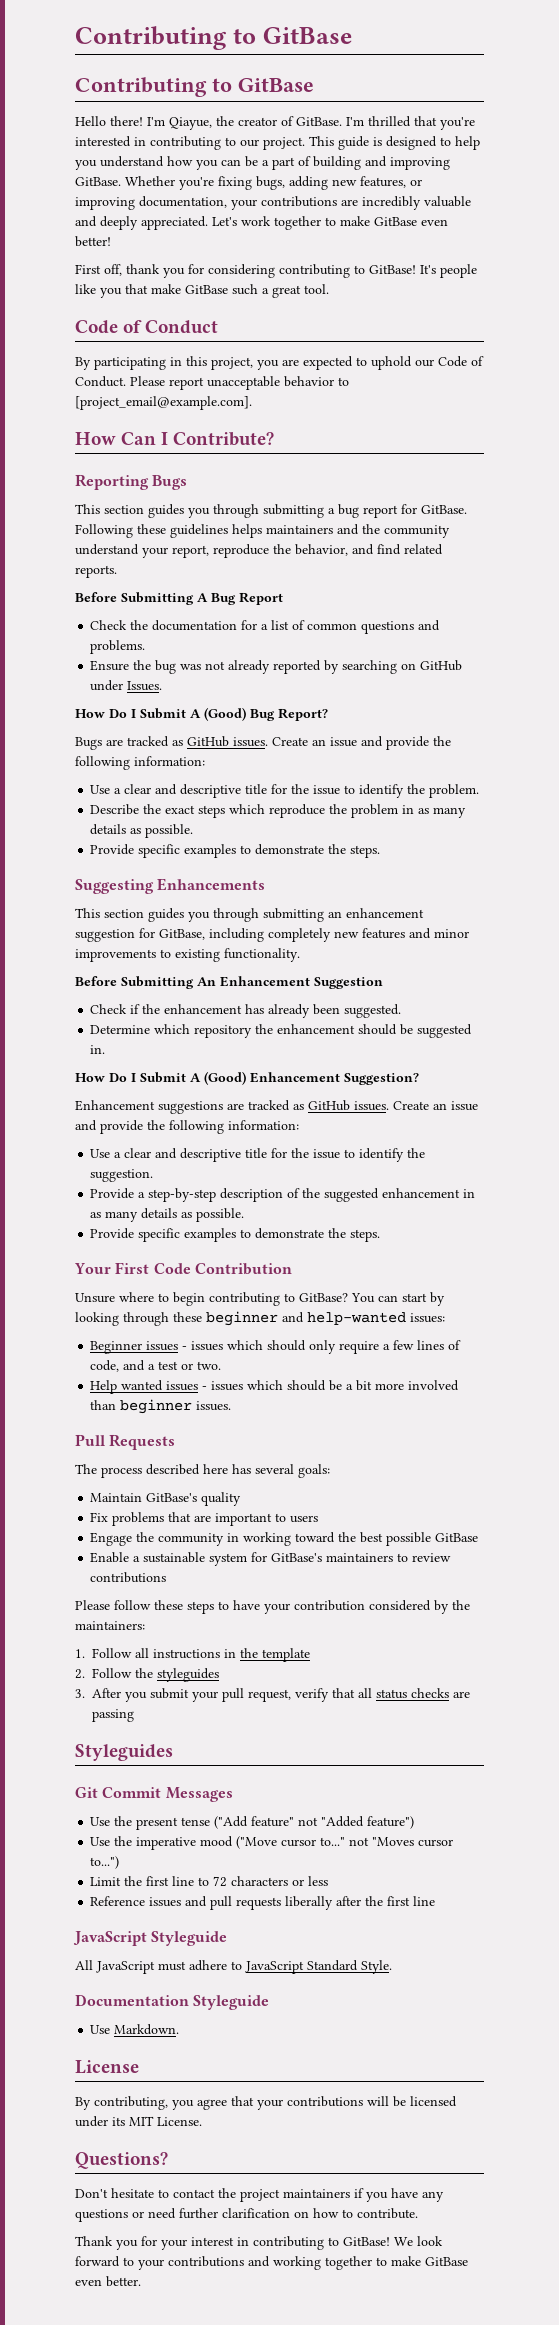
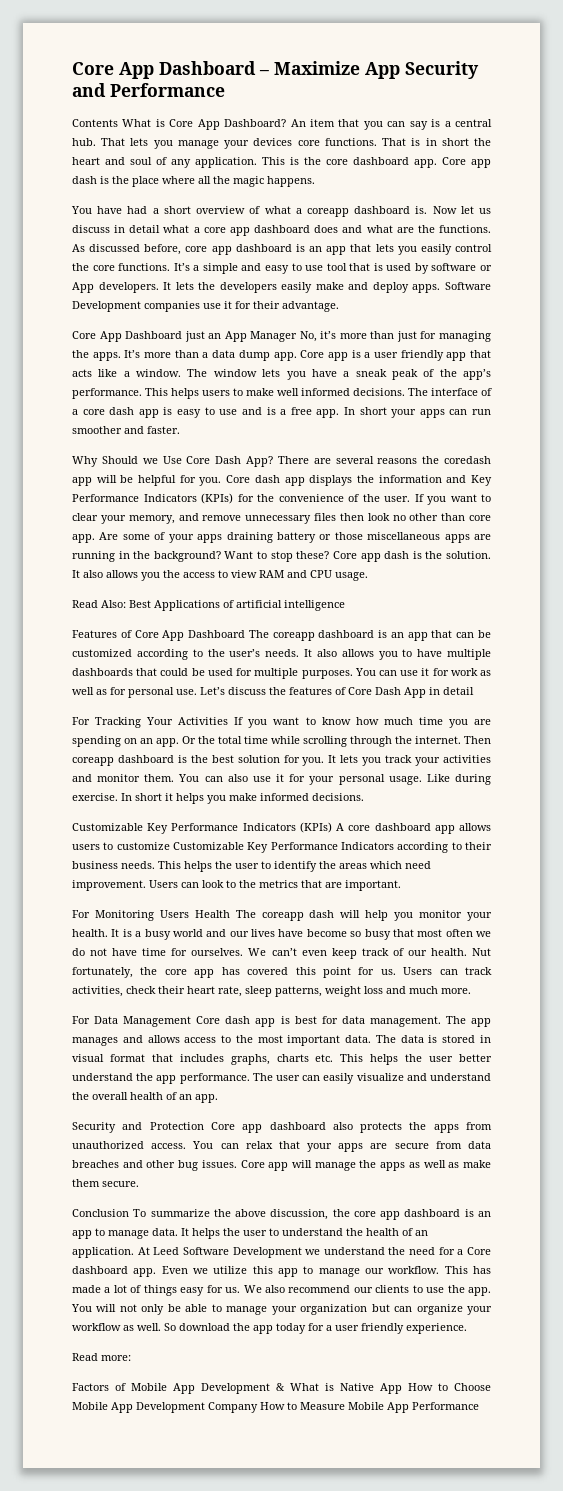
[75,26,352,50] [75,77,314,97] [75,116,475,130] [75,136,480,150] [75,156,450,170] [75,176,422,190] [75,196,471,210] [75,216,448,230] [75,236,111,247] [75,264,477,278] [75,284,329,298] [75,320,219,334] [75,356,484,370] [75,376,349,390] [75,396,252,410] [75,432,275,446] [75,474,188,490] [75,504,467,518] [75,524,450,538] [75,544,443,558] [75,565,117,578] [75,592,283,605] [90,620,441,634] [90,640,146,654] [90,660,463,674] [90,680,163,691] [75,707,328,721] [75,736,451,750] [75,756,205,770] [90,784,480,798] [90,804,467,818] [90,824,194,838] [90,844,381,858] [75,878,266,894] [75,908,424,922] [75,928,469,942] [75,948,300,962] [75,976,383,989] [90,1004,402,1018] [90,1024,473,1038] [90,1045,106,1054] [75,1071,419,1085] [75,1100,478,1114] [75,1120,299,1134] [90,1148,426,1162] [90,1169,154,1182] [90,1188,476,1202] [90,1208,245,1222] [90,1228,381,1242] [74,1262,292,1275] [75,1292,445,1306] [75,1311,445,1326] [90,1340,462,1354] [90,1360,222,1372] [90,1380,460,1394] [90,1399,232,1414] [75,1434,176,1450] [75,1464,330,1478] [90,1492,242,1506] [90,1512,319,1526] [90,1532,479,1546] [90,1552,452,1566] [90,1572,167,1583] [75,1600,470,1614] [75,1621,145,1630] [75,1648,310,1662] [75,1668,219,1682] [75,1688,470,1702] [92,1709,134,1722] [75,1744,173,1761] [75,1787,233,1802] [90,1816,415,1830] [90,1836,454,1850] [90,1856,120,1869] [90,1876,329,1887] [90,1896,436,1910] [73,1931,228,1946] [75,1960,392,1974] [75,1994,270,2010] [90,2024,180,2035] [75,2060,139,2074] [75,2096,457,2110] [75,2116,202,2127] [75,2152,168,2169] [75,2188,444,2202] [75,2208,418,2222] [75,2236,443,2250] [75,2256,468,2270] [75,2276,141,2287] Contributing to GitBase // Contributing to GitBase // Hello there! I'm Qiayue, the creator of GitBase. I'm thrilled that you're interested in contributing to our project. This guide is designed to help you understand how you can be a part of building and improving GitBase. Whether you're fixing bugs, adding new features, or improving documentation, your contributions are incredibly valuable and deeply appreciated. Let's work together to make GitBase even better! // First off, thank you for considering contributing to GitBase! It's people like you that make GitBase such a great tool. // Code of Conduct // By participating in this project, you are expected to uphold our Code of Conduct. Please report unacceptable behavior to [project_email@example.com]. // How Can I Contribute? // Reporting Bugs // This section guides you through submitting a bug report for GitBase. Following these guidelines helps maintainers and the community understand your report, reproduce the behavior, and find related reports. // Before Submitting A Bug Report // Check the documentation for a list of common questions and problems. // Ensure the bug was not already reported by searching on GitHub under Issues. // How Do I Submit A (Good) Bug Report? // Bugs are tracked as GitHub issues. Create an issue and provide the following information: // Use a clear and descriptive title for the issue to identify the problem. // Describe the exact steps which reproduce the problem in as many details as possible. // Provide specific examples to demonstrate the steps. // Suggesting Enhancements // This section guides you through submitting an enhancement suggestion for GitBase, including completely new features and minor improvements to existing functionality. // Before Submitting An Enhancement Suggestion // Check if the enhancement has already been suggested. // Determine which repository the enhancement should be suggested in. // How Do I Submit A (Good) Enhancement Suggestion? // Enhancement suggestions are tracked as GitHub issues. Create an issue and provide the following information: // Use a clear and descriptive title for the issue to identify the suggestion. // Provide a step-by-step description of the suggested enhancement in as many details as possible. // Provide specific examples to demonstrate the steps. // Your First Code Contribution // Unsure where to begin contributing to GitBase? You can start by looking through these beginner and help-wanted issues: // Beginner issues - issues which should only require a few lines of code, and a test or two. // Help wanted issues - issues which should be a bit more involved than beginner issues. // Pull Requests // The process described here has several goals: // Maintain GitBase's quality // Fix problems that are important to users // Engage the community in working toward the best possible GitBase // Enable a sustainable system for GitBase's maintainers to review contributions // Please follow these steps to have your contribution considered by the maintainers: // 1. Follow all instructions in the template // 2. Follow the styleguides // 3. After you submit your pull request, verify that all status checks are passing // Styleguides // Git Commit Messages // Use the present tense ("Add feature" not "Added feature") // Use the imperative mood ("Move cursor to..." not "Moves cursor to...") // Limit the first line to 72 characters or less // Reference issues and pull requests liberally after the first line // JavaScript Styleguide // All JavaScript must adhere to JavaScript Standard Style. // Documentation Styleguide // Use Markdown. // License // By contributing, you agree that your contributions will be licensed under its MIT License. // Questions? // Don't hesitate to contact the project maintainers if you have any questions or need further clarification on how to contribute. // Thank you for your interest in contributing to GitBase! We look forward to your contributions and working together to make GitBase even better. -> [72,61,479,79] [72,83,225,97] [72,119,493,130] [72,138,491,149] [72,157,491,168] [72,176,315,187] [71,206,492,217] [72,225,491,236] [72,244,492,255] [72,263,492,274] [72,282,491,293] [72,301,339,312] [72,331,492,342] [72,350,491,361] [72,369,491,380] [72,388,492,399] [72,407,491,418] [72,426,180,434] [72,456,491,467] [72,475,492,486] [72,493,491,505] [72,513,491,524] [72,532,492,543] [72,551,492,562] [72,570,368,581] [72,600,345,611] [72,630,492,641] [72,649,491,660] [72,668,492,679] [72,687,474,698] [72,717,491,728] [72,736,491,747] [72,755,491,766] [72,774,491,785] [72,793,364,804] [72,822,492,834] [72,842,492,853] [72,861,431,872] [72,880,401,891] [72,910,493,921] [72,929,491,940] [72,948,491,959] [72,967,493,978] [72,986,471,997] [72,1016,491,1027] [72,1035,492,1046] [72,1054,493,1065] [72,1073,491,1084] [72,1092,218,1103] [72,1122,493,1133] [72,1141,492,1152] [72,1160,492,1171] [72,1179,139,1187] [72,1209,491,1220] [72,1228,428,1239] [72,1247,491,1258] [72,1266,491,1277] [72,1285,491,1296] [71,1304,492,1315] [72,1323,467,1334] [72,1353,131,1361] [72,1383,491,1394] [72,1402,479,1413] Core App Dashboard – Maximize App Security and Performance // Contents What is Core App Dashboard? An item that you can say is a central hub. That lets you manage your devices core functions. That is in short the heart and soul of any application. This is the core dashboard app. Core app dash is the place where all the magic happens. // You have had a short overview of what a coreapp dashboard is. Now let us discuss in detail what a core app dashboard does and what are the functions. As discussed before, core app dashboard is an app that lets you easily control the core functions. It’s a simple and easy to use tool that is used by software or App developers. It lets the developers easily make and deploy apps. Software Development companies use it for their advantage. // Core App Dashboard just an App Manager No, it’s more than just for managing the apps. It’s more than a data dump app. Core app is a user friendly app that acts like a window. The window lets you have a sneak peak of the app’s performance. This helps users to make well informed decisions. The interface of a core dash app is easy to use and is a free app. In short your apps can run smoother and faster. // Why Should we Use Core Dash App? There are several reasons the coredash app will be helpful for you. Core dash app displays the information and Key Performance Indicators (KPIs) for the convenience of the user. If you want to clear your memory, and remove unnecessary files then look no other than core app. Are some of your apps draining battery or those miscellaneous apps are running in the background? Want to stop these? Core app dash is the solution. It also allows you the access to view RAM and CPU usage. // Read Also: Best Applications of artificial intelligence // Features of Core App Dashboard The coreapp dashboard is an app that can be customized according to the user’s needs. It also allows you to have multiple dashboards that could be used for multiple purposes. You can use it for work as well as for personal use. Let’s discuss the features of Core Dash App in detail // For Tracking Your Activities If you want to know how much time you are spending on an app. Or the total time while scrolling through the internet. Then coreapp dashboard is the best solution for you. It lets you track your activities and monitor them. You can also use it for your personal usage. Like during exercise. In short it helps you make informed decisions. // Customizable Key Performance Indicators (KPIs) A core dashboard app allows users to customize Customizable Key Performance Indicators according to their business needs. This helps the user to identify the areas which need improvement. Users can look to the metrics that are important. // For Monitoring Users Health The coreapp dash will help you monitor your health. It is a busy world and our lives have become so busy that most often we do not have time for ourselves. We can’t even keep track of our health. Nut fortunately, the core app has covered this point for us. Users can track activities, check their heart rate, sleep patterns, weight loss and much more. // For Data Management Core dash app is best for data management. The app manages and allows access to the most important data. The data is stored in visual format that includes graphs, charts etc. This helps the user better understand the app performance. The user can easily visualize and understand the overall health of an app. // Security and Protection Core app dashboard also protects the apps from unauthorized access. You can relax that your apps are secure from data breaches and other bug issues. Core app will manage the apps as well as make them secure. // Conclusion To summarize the above discussion, the core app dashboard is an app to manage data. It helps the user to understand the health of an application. At Leed Software Development we understand the need for a Core dashboard app. Even we utilize this app to manage our workflow. This has made a lot of things easy for us. We also recommend our clients to use the app. You will not only be able to manage your organization but can organize your workflow as well. So download the app today for a user friendly experience. // Read more: // Factors of Mobile App Development & What is Native App How to Choose Mobile App Development Company How to Measure Mobile App Performance

